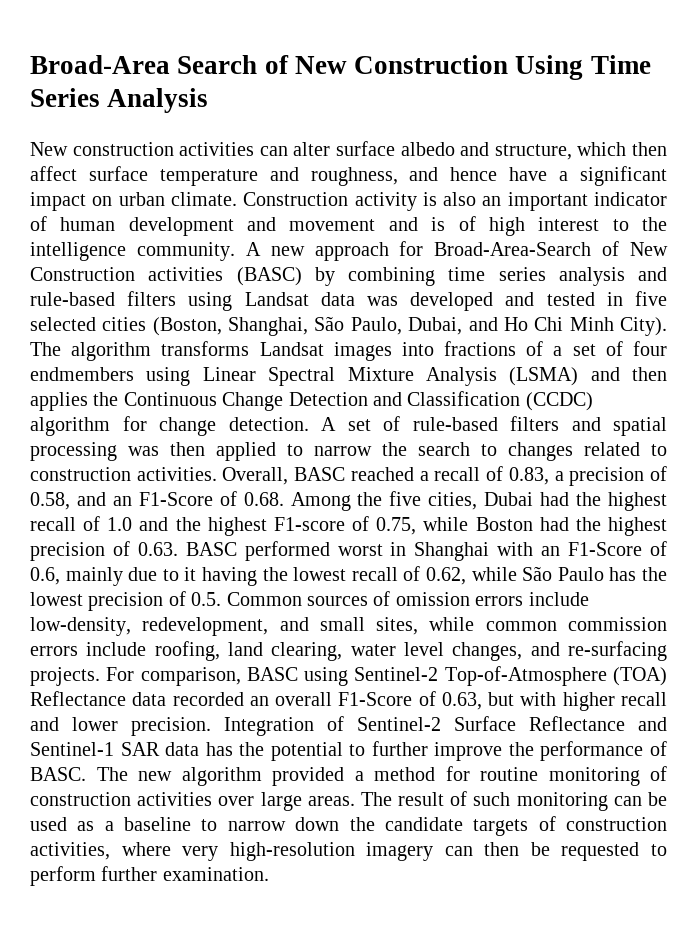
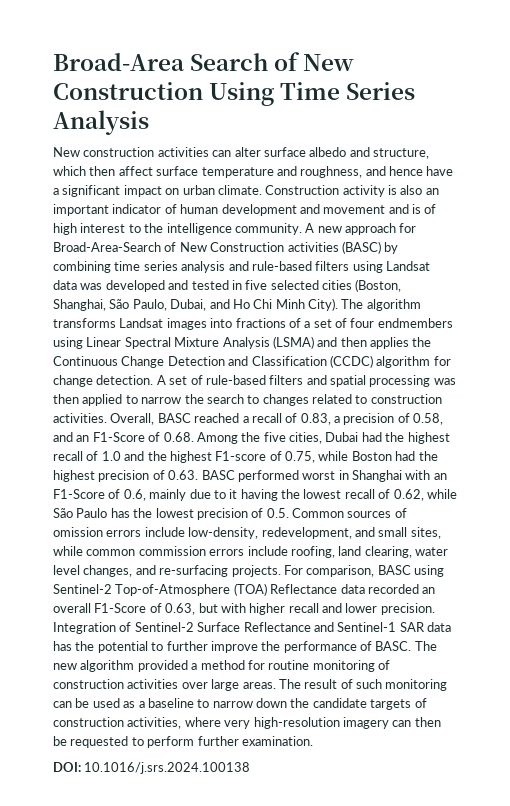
(269, 874) none -> [53,762,251,774] // DOI: 10.1016/j.srs.2024.100138

